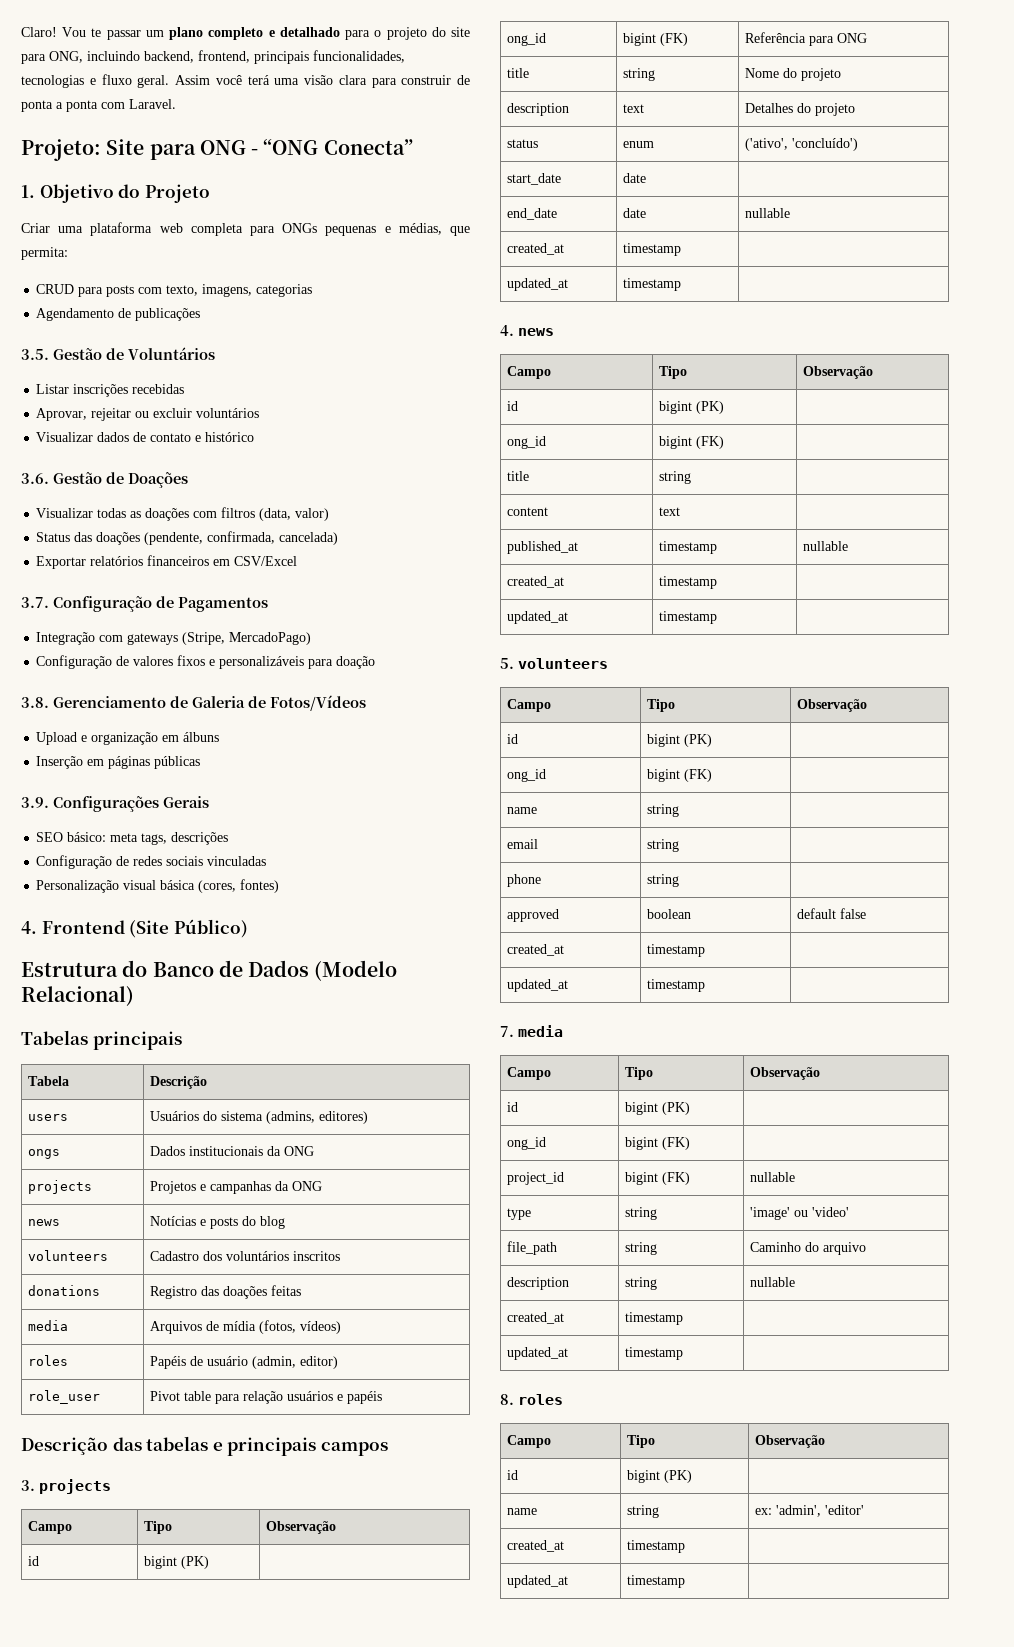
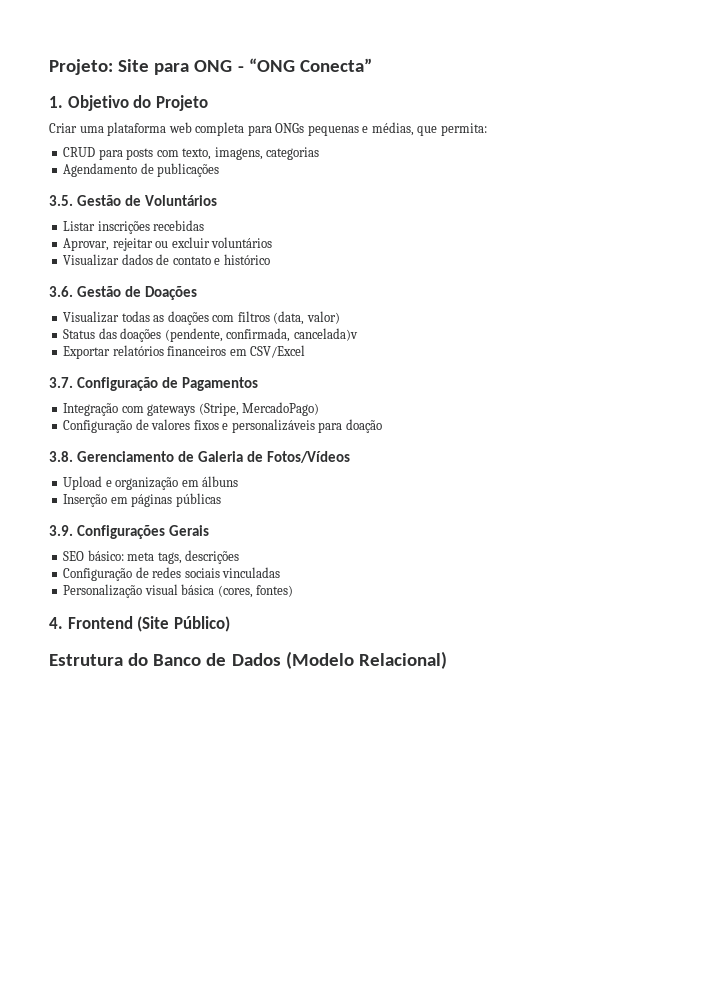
[21,27,470,40] [21,50,405,64] [21,74,470,88] [21,99,176,112] Claro! Vou te passar um plano completo e detalhado para o projeto do site para ONG, incluindo backend, frontend, principais funcionalidades, tecnologias e fluxo geral. Assim você terá uma visão clara para construir de ponta a ponta com Laravel. // -> (49, 67) none
[279,532,339,545] cancelada) -> [293,328,358,341] cancelada)v
[21,1030,182,1050] [28,1076,70,1086] [150,1076,208,1089] [28,1114,69,1121] [150,1111,369,1124] [28,1149,61,1159] [150,1146,315,1156] [28,1180,93,1194] [150,1181,323,1194] [28,1219,61,1226] [150,1216,286,1229] [28,1250,109,1261] [150,1251,341,1261] [28,1285,101,1296] [150,1285,302,1299] [28,1320,69,1331] [150,1320,342,1334] [28,1355,69,1366] [150,1356,339,1369] [28,1390,101,1404] [150,1391,383,1404] [21,1436,388,1456] [21,1479,111,1494] [28,1521,73,1534] [144,1521,173,1534] [266,1521,337,1534] [28,1556,40,1566] [144,1556,210,1569] [507,33,547,46] [623,33,689,46] [745,32,868,46] [507,68,530,78] [623,68,656,81] [745,68,842,81] [507,103,570,116] [623,104,645,113] [745,103,856,116] [507,139,539,148] [623,141,655,148] [745,138,859,151] [507,173,562,185] [623,173,647,183] [507,208,558,220] [623,208,647,218] [745,208,791,218] [507,243,565,255] [623,243,682,256] [507,278,569,291] [623,278,682,291] [500,325,554,336] [507,366,552,379] [659,366,688,379] [803,366,874,379] [507,401,519,411] [659,401,725,414] [507,436,547,449] [659,436,725,449] [507,471,530,481] [659,471,692,484] [507,507,549,516] [659,507,681,516] [507,541,579,554] [659,541,718,554] [803,541,849,551] [507,576,565,588] [659,576,718,589] [507,611,569,624] [659,611,718,624] [500,658,608,669] [507,699,552,712] [647,699,676,712] [797,699,868,712] [507,734,519,744] [647,734,713,747] [507,769,547,782] [647,769,713,782] [507,807,538,814] [647,804,680,817] [507,839,539,849] [647,839,680,852] [507,874,542,887] [647,874,680,887] [507,909,560,922] [647,909,692,919] [797,908,867,919] [507,944,565,956] [647,944,706,957] [507,979,569,992] [647,979,706,992] [500,1025,563,1037] [507,1067,552,1080] [625,1067,654,1080] [750,1067,821,1080] [507,1102,519,1112] [625,1102,691,1115] [507,1137,547,1150] [625,1137,691,1150] [507,1172,565,1185] [625,1172,691,1185] [750,1172,796,1182] [507,1208,532,1220] [625,1207,658,1220] [750,1207,850,1220] [507,1241,558,1255] [625,1242,658,1255] [750,1242,867,1255] [507,1277,570,1290] [625,1277,658,1290] [750,1277,796,1287] [507,1312,565,1324] [625,1312,684,1325] [507,1347,569,1360] [625,1347,684,1360] [500,1394,563,1405] [507,1435,552,1448] [627,1435,656,1448] [755,1435,826,1448] [507,1470,519,1480] [627,1470,693,1483] [507,1508,538,1515] [627,1505,660,1518] [755,1505,865,1517] [507,1540,565,1552] [627,1540,686,1553] [507,1575,569,1588] [627,1575,686,1588] // Tabelas principais // Tabela | Descrição // users | Usuários do sistema (admins, editores) // ongs | Dados institucionais da ONG // projects | Projetos e campanhas da ONG // news | Notícias e posts do blog // volunteers | Cadastro dos voluntários inscritos // donations | Registro das doações feitas // media | Arquivos de mídia (fotos, vídeos) // roles | Papéis de usuário (admin, editor) // role_user | Pivot table para relação usuários e papéis // Descrição das tabelas e principais campos // 3. projects // Campo | Tipo | Observação // id | bigint (PK) | // ong_id | bigint (FK) | Referência para ONG // title | string | Nome do projeto // description | text | Detalhes do projeto // status | enum | ('ativo', 'concluído') // start_date | date | // end_date | date | nullable // created_at | timestamp | // updated_at | timestamp | // 4. news // Campo | Tipo | Observação // id | bigint (PK) | // ong_id | bigint (FK) | // title | string | // content | text | // published_at | timestamp | nullable // created_at | timestamp | // updated_at | timestamp | // 5. volunteers // Campo | Tipo | Observação // id | bigint (PK) | // ong_id | bigint (FK) | // name | string | // email | string | // phone | string | // approved | boolean | default false // created_at | timestamp | // updated_at | timestamp | // 7. media // Campo | Tipo | Observação // id | bigint (PK) | // ong_id | bigint (FK) | // project_id | bigint (FK) | nullable // type | string | 'image' ou 'video' // file_path | string | Caminho do arquivo // description | string | nullable // created_at | timestamp | // updated_at | timestamp | // 8. roles // Campo | Tipo | Observação // id | bigint (PK) | // name | string | ex: 'admin', 'editor' // created_at | timestamp | // updated_at | timestamp | -> (447, 660) none

